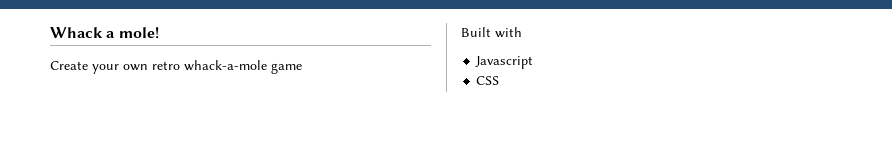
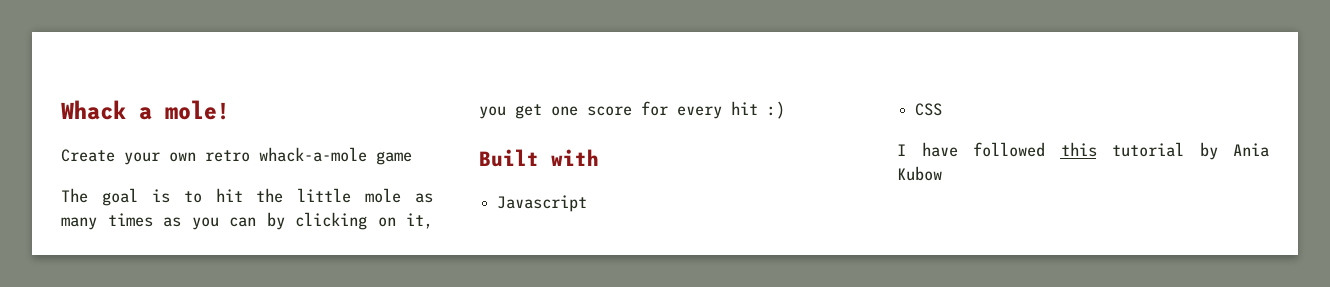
[461,27,522,38] [475,56,534,69] [476,76,500,85] Built with // Javascript // CSS -> [61,188,433,206] [61,212,433,230] [479,101,785,119] [479,149,599,167] [497,195,588,212] [915,103,943,116] [897,142,1269,160] [897,166,942,181] The goal is to hit the little mole as many times as you can by clicking on it, you get one score for every hit :) // Built with // Javascript // CSS // I have followed this tutorial by Ania Kubow

